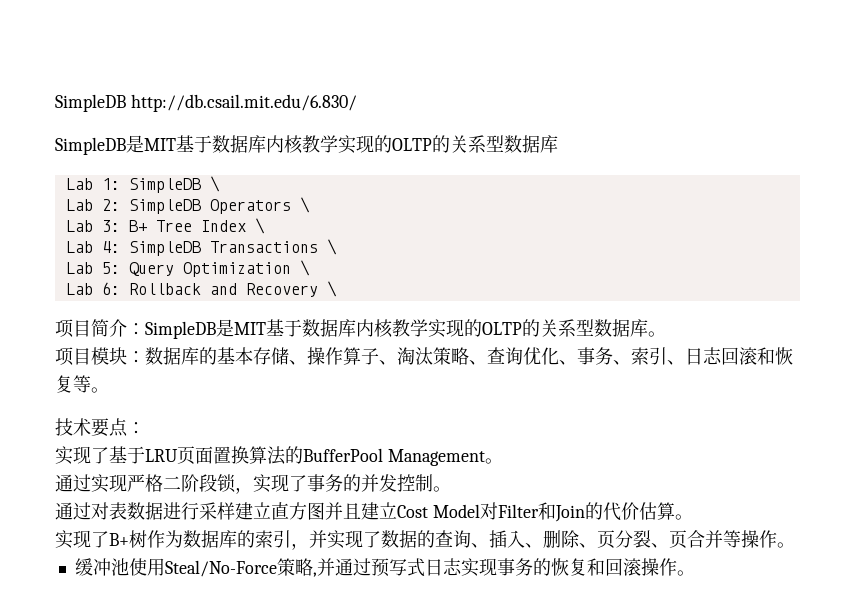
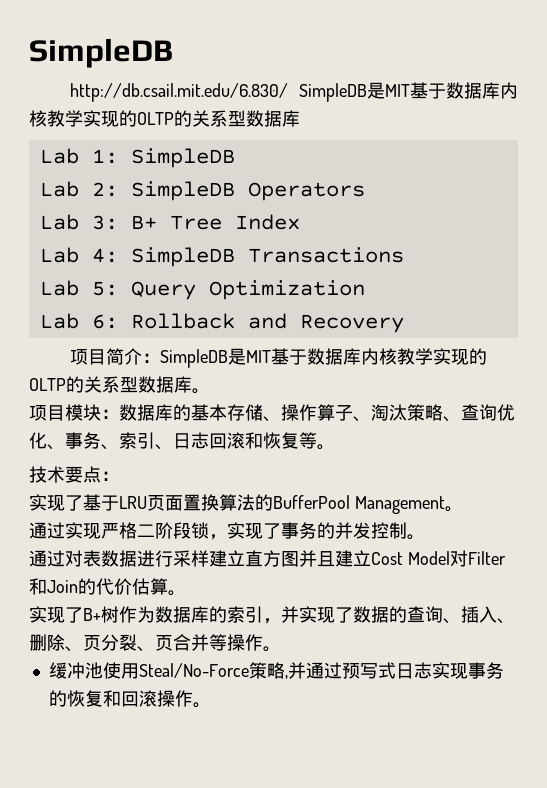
[55,94,126,112] SimpleDB -> [29,38,173,68] SimpleDB //
(357, 103) // -> (288, 92) none
[209,176,220,192] \ -> (235, 158) none
[299,197,310,213] \ -> (365, 191) none
[254,218,265,234] \ -> (300, 222) none
[326,239,337,255] \ -> (404, 255) none
[299,260,310,276] \ -> (365, 290) none
[326,281,337,297] \ -> (404, 323) none

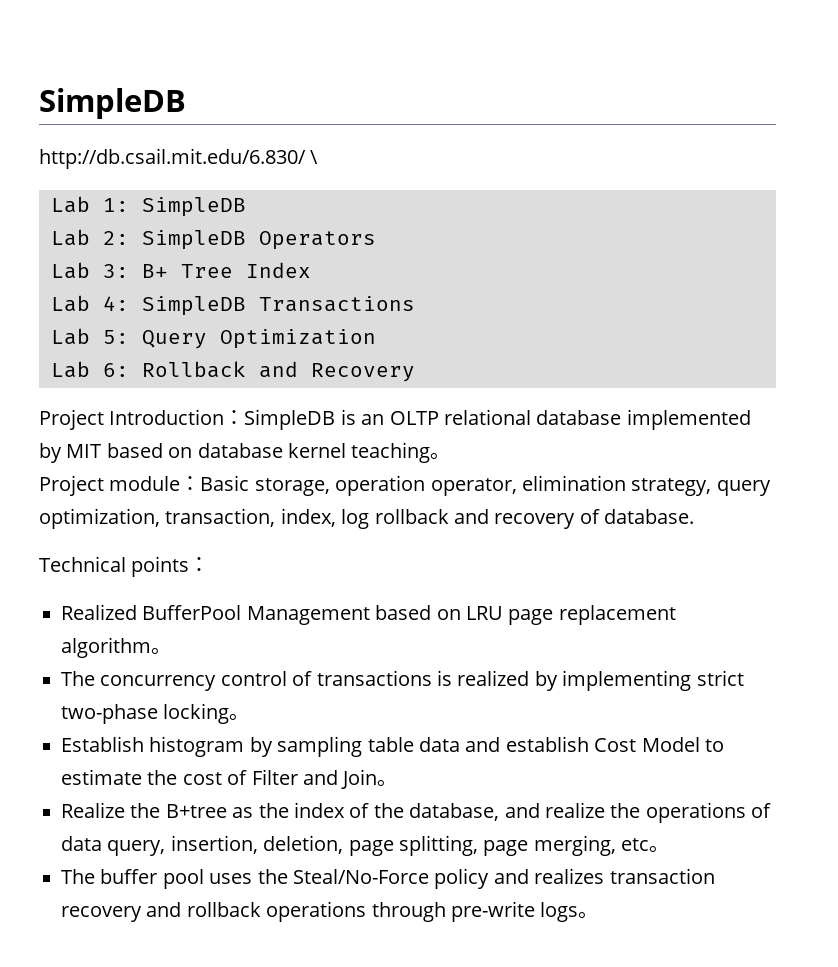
[299,82,518,102] [29,110,300,127] SimpleDB是MIT基于数据库内核教学实现的OLTP的关系型数据库 -> [310,150,319,164] \
[69,348,487,368] [29,376,210,394] [29,404,515,422] [29,432,335,450] [29,466,119,483] [29,494,463,514] [29,522,425,540] [29,550,506,567] [29,578,186,596] [29,606,515,624] [29,634,281,652] [48,662,504,679] [48,690,193,707] 项目简介：SimpleDB是MIT基于数据库内核教学实现的OLTP的关系型数据库。 // 项目模块：数据库的基本存储、操作算子、淘汰策略、查询优化、事务、索引、日志回滚和恢复等。 // 技术要点： // 实现了基于LRU页面置换算法的BufferPool Management。 // 通过实现严格二阶段锁，实现了事务的并发控制。 // 通过对表数据进行采样建立直方图并且建立Cost Model对Filter和Join的代价估算。 // 实现了B+树作为数据库的索引，并实现了数据的查询、插入、删除、页分裂、页合并等操作。 // 缓冲池使用Steal/No-Force策略,并通过预写式日志实现事务的恢复和回滚操作 -> [39,409,751,430] [39,442,451,463] [39,475,771,496] [39,508,695,529] [39,556,210,577] [61,604,676,625] [61,637,171,658] [61,670,744,691] [61,703,250,724] [61,736,724,757] [61,769,398,789] [61,802,772,823] [61,835,670,856] [61,868,715,889] [61,901,579,922] Project Introduction：SimpleDB is an OLTP relational database implemented by MIT based on database kernel teaching。 // Project module：Basic storage, operation operator, elimination strategy, query optimization, transaction, index, log rollback and recovery of database. // Technical points： // Realized BufferPool Management based on LRU page replacement algorithm。 // The concurrency control of transactions is realized by implementing strict two-phase locking。 // Establish histogram by sampling table data and establish Cost Model to estimate the cost of Filter and Join。 // Realize the B+tree as the index of the database, and realize the operations of data query, insertion, deletion, page splitting, page merging, etc。 // The buffer pool uses the Steal/No-Force policy and realizes transaction recovery and rollback operations through pre-write logs

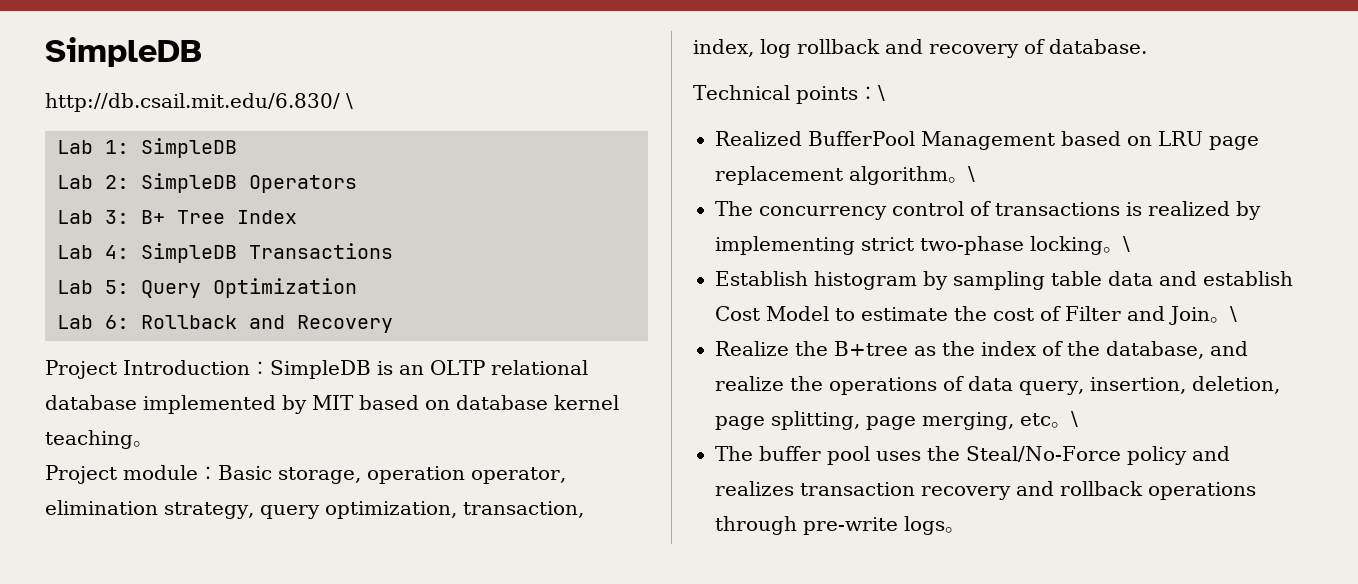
(210, 564) none -> [877,85,885,101] \
(171, 651) none -> [968,166,975,182] \
(250, 717) none -> [1123,236,1130,252] \
(398, 783) none -> [1230,306,1237,322] \
(670, 849) none -> [1071,411,1078,427] \

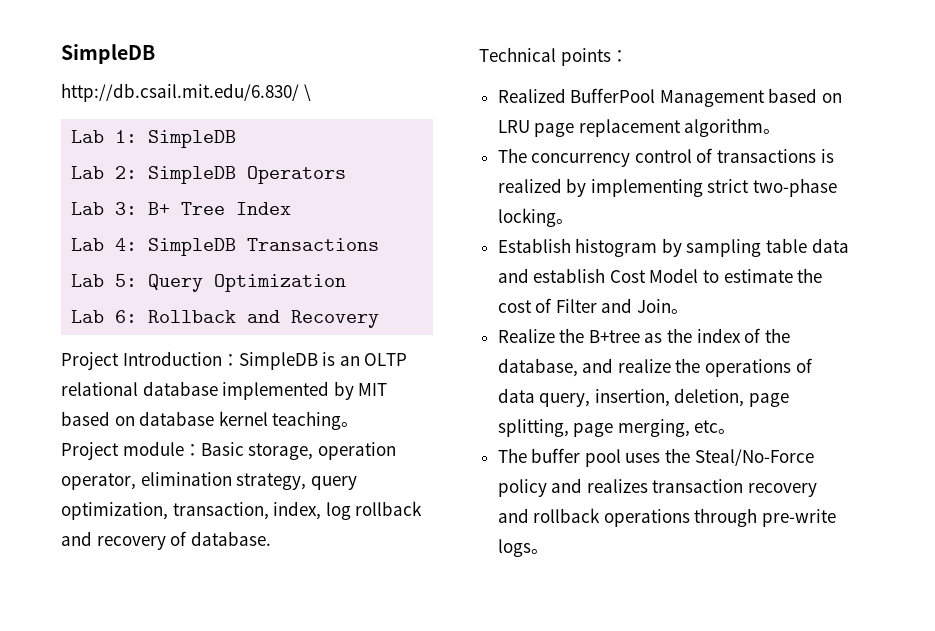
[877,85,885,101] \ -> (628, 56) none
[968,166,975,182] \ -> (781, 131) none
[1123,236,1130,252] \ -> (573, 221) none
[1230,306,1237,322] \ -> (689, 311) none
[1071,411,1078,427] \ -> (736, 431) none

